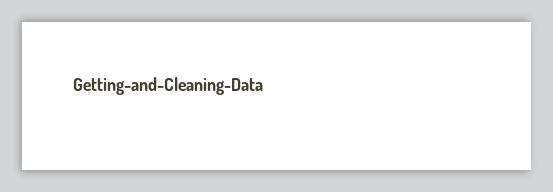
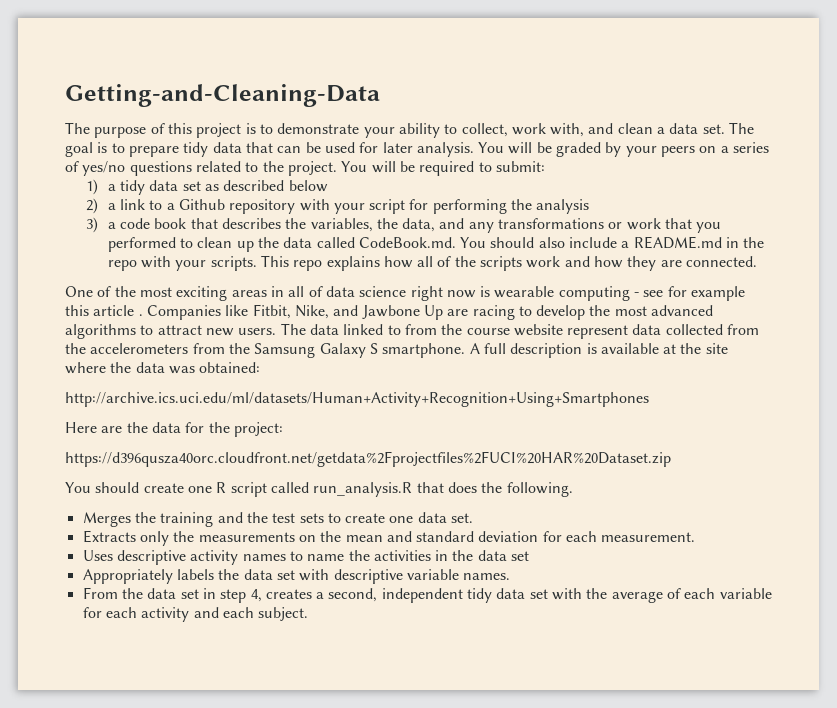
(263, 86) none -> [65,122,755,138] [65,142,770,157] [65,161,545,176] [86,179,328,195] [86,198,590,214] [86,217,722,233] [107,236,765,252] [107,255,758,271] [65,286,746,301] [65,304,714,320] [65,323,760,339] [65,343,728,358] [65,362,261,374] [65,392,649,407] [65,422,283,437] [65,451,671,467] [65,482,573,497] [82,512,474,527] [82,530,696,546] [82,550,530,565] [82,569,511,584] [82,587,772,603] [82,607,309,622] // The purpose of this project is to demonstrate your ability to collect, work with, and clean a data set. The goal is to prepare tidy data that can be used for later analysis. You will be graded by your peers on a series of yes/no questions related to the project. You will be required to submit: // 1) a tidy data set as described below // 2) a link to a Github repository with your script for performing the analysis // 3) a code book that describes the variables, the data, and any transformations or work that you performed to clean up the data called CodeBook.md. You should also include a README.md in the repo with your scripts. This repo explains how all of the scripts work and how they are connected. // One of the most exciting areas in all of data science right now is wearable computing - see for example this article . Companies like Fitbit, Nike, and Jawbone Up are racing to develop the most advanced algorithms to attract new users. The data linked to from the course website represent data collected from the accelerometers from the Samsung Galaxy S smartphone. A full description is available at the site where the data was obtained: // http://archive.ics.uci.edu/ml/datasets/Human+Activity+Recognition+Using+Smartphones // Here are the data for the project: // https://d396qusza40orc.cloudfront.net/getdata%2Fprojectfiles%2FUCI%20HAR%20Dataset.zip // You should create one R script called run_analysis.R that does the following. // Merges the training and the test sets to create one data set. // Extracts only the measurements on the mean and standard deviation for each measurement. // Uses descriptive activity names to name the activities in the data set // Appropriately labels the data set with descriptive variable names. // From the data set in step 4, creates a second, independent tidy data set with the average of each variable for each activity and each subject.

